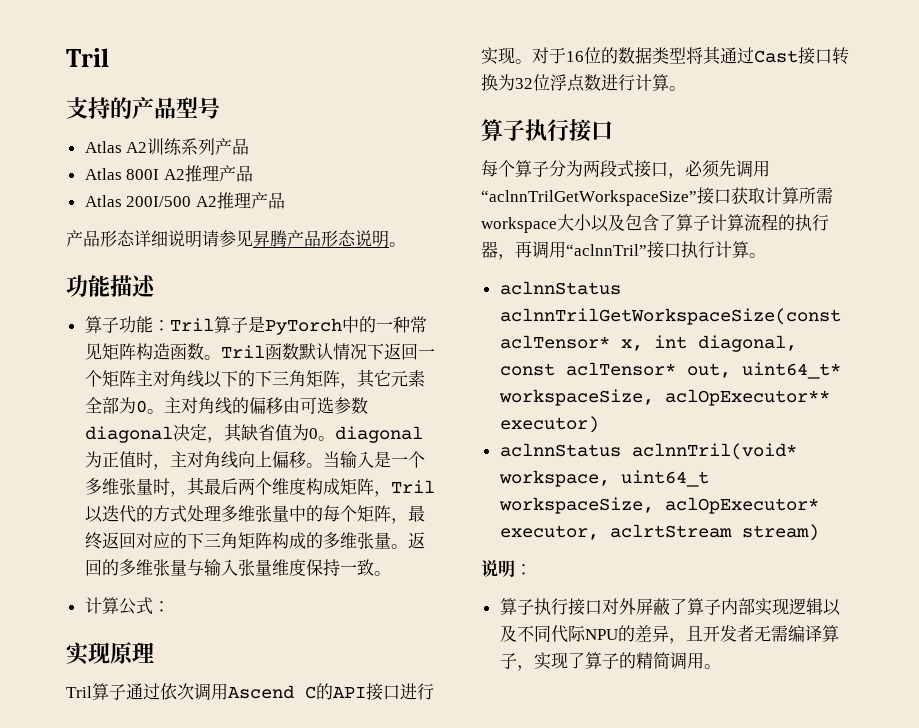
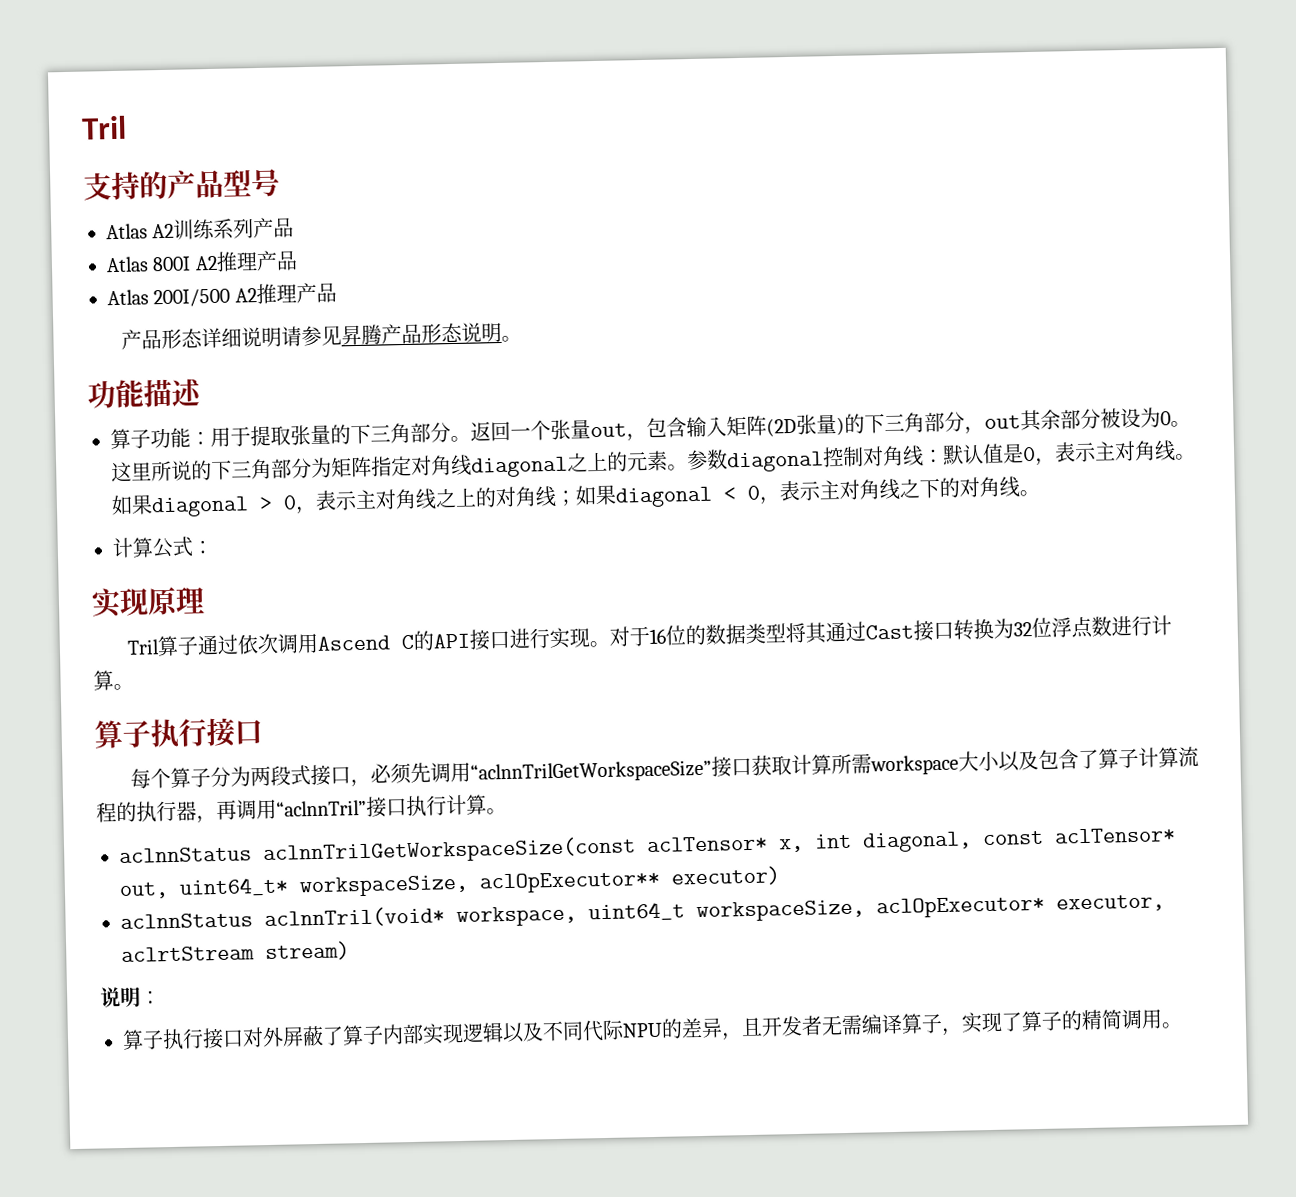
[169,316,427,335] [84,343,435,360] [84,369,425,389] [84,397,368,415] [84,423,423,443] [84,451,425,470] [84,477,435,497] [84,505,425,524] [84,532,425,550] [84,559,374,576] Tril算子是PyTorch中的一种常见矩阵构造函数。Tril函数默认情况下返回一个矩阵主对角线以下的下三角矩阵，其它元素全部为0。主对角线的偏移由可选参数diagonal决定，其缺省值为0。diagonal为正值时，主对角线向上偏移。当输入是一个多维张量时，其最后两个维度构成矩阵，Tril以迭代的方式处理多维张量中的每个矩阵，最终返回对应的下三角矩阵构成的多维张量。返回的多维张量与输入张量维度保持一致 -> [210,407,1191,448] [111,440,1196,483] [111,476,1020,518] 用于提取张量的下三角部分。返回一个张量out，包含输入矩阵(2D张量)的下三角部分，out其余部分被设为0。这里所说的下三角部分为矩阵指定对角线diagonal之上的元素。参数diagonal控制对角线：默认值是0，表示主对角线。如果diagonal > 0，表示主对角线之上的对角线；如果diagonal < 0，表示主对角线之下的对角线

